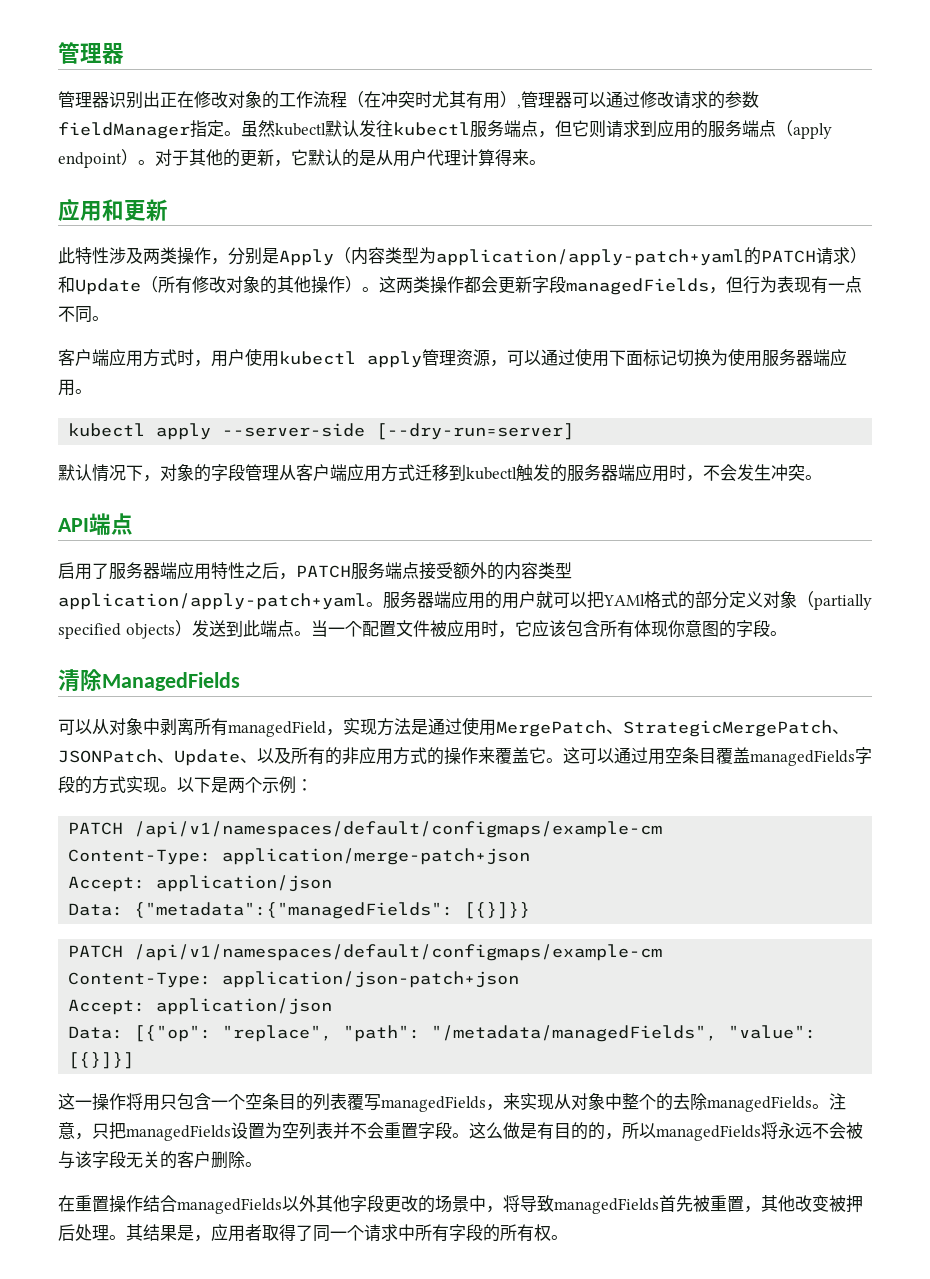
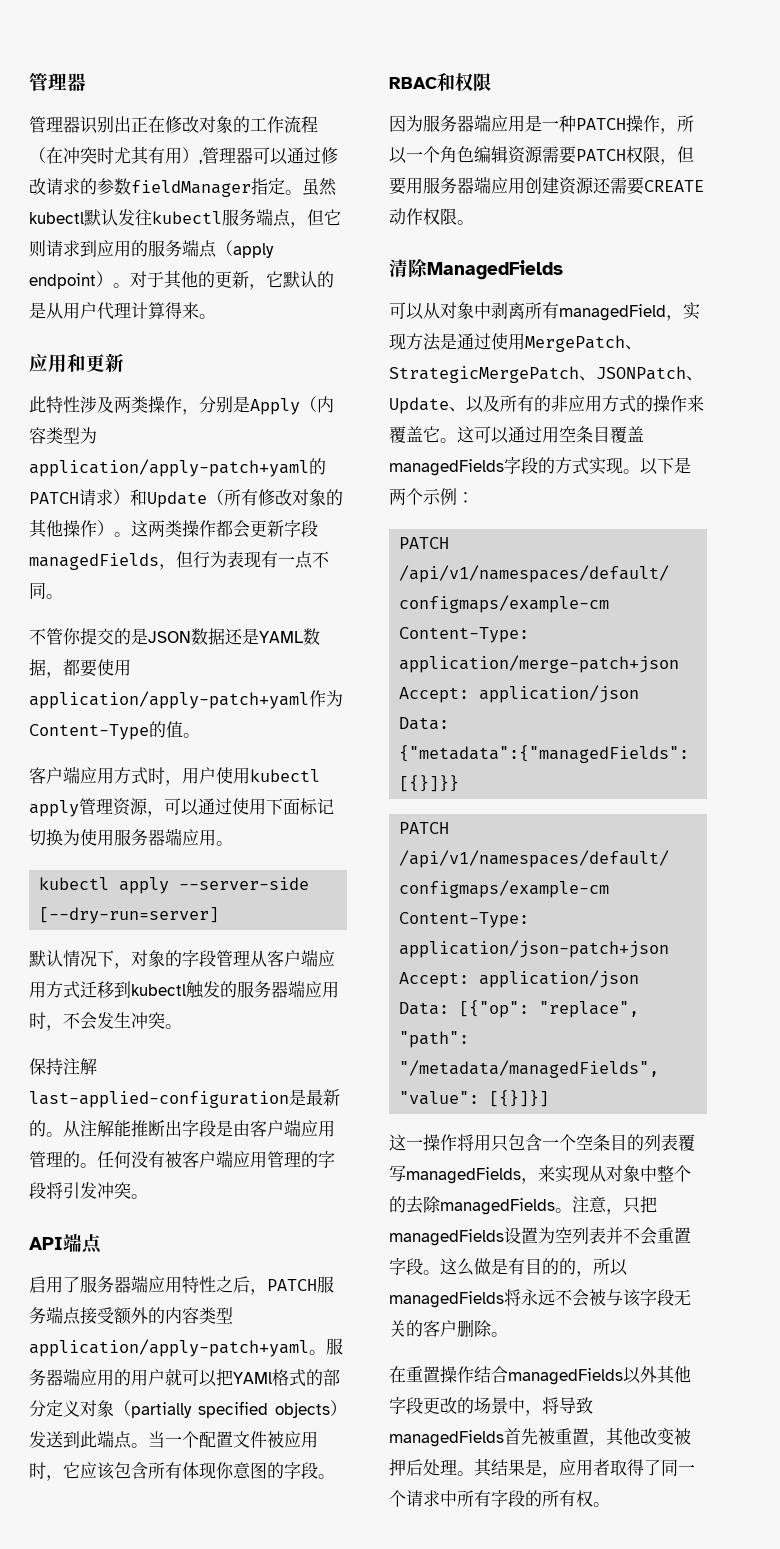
(109, 318) none -> [29,628,320,645] [29,659,131,678] [29,690,343,709] [29,721,200,740] // 不管你提交的是JSON数据还是YAML数据，都要使用application/apply-patch+yaml作为Content-Type的值。
(822, 477) none -> [29,1058,97,1075] [29,1089,340,1108] [29,1119,335,1137] [29,1150,335,1168] [29,1182,148,1199] // 保持注解last-applied-configuration是最新的。从注解能推断出字段是由客户端应用管理的。任何没有被客户端应用管理的字段将引发冲突。
(787, 633) none -> [389,73,491,91] [389,114,694,134] [389,146,694,165] [389,176,704,195] [389,208,474,225] // RBAC和权限 // 因为服务器端应用是一种PATCH操作，所以一个角色编辑资源需要PATCH权限，但要用服务器端应用创建资源还需要CREATE动作权限。

